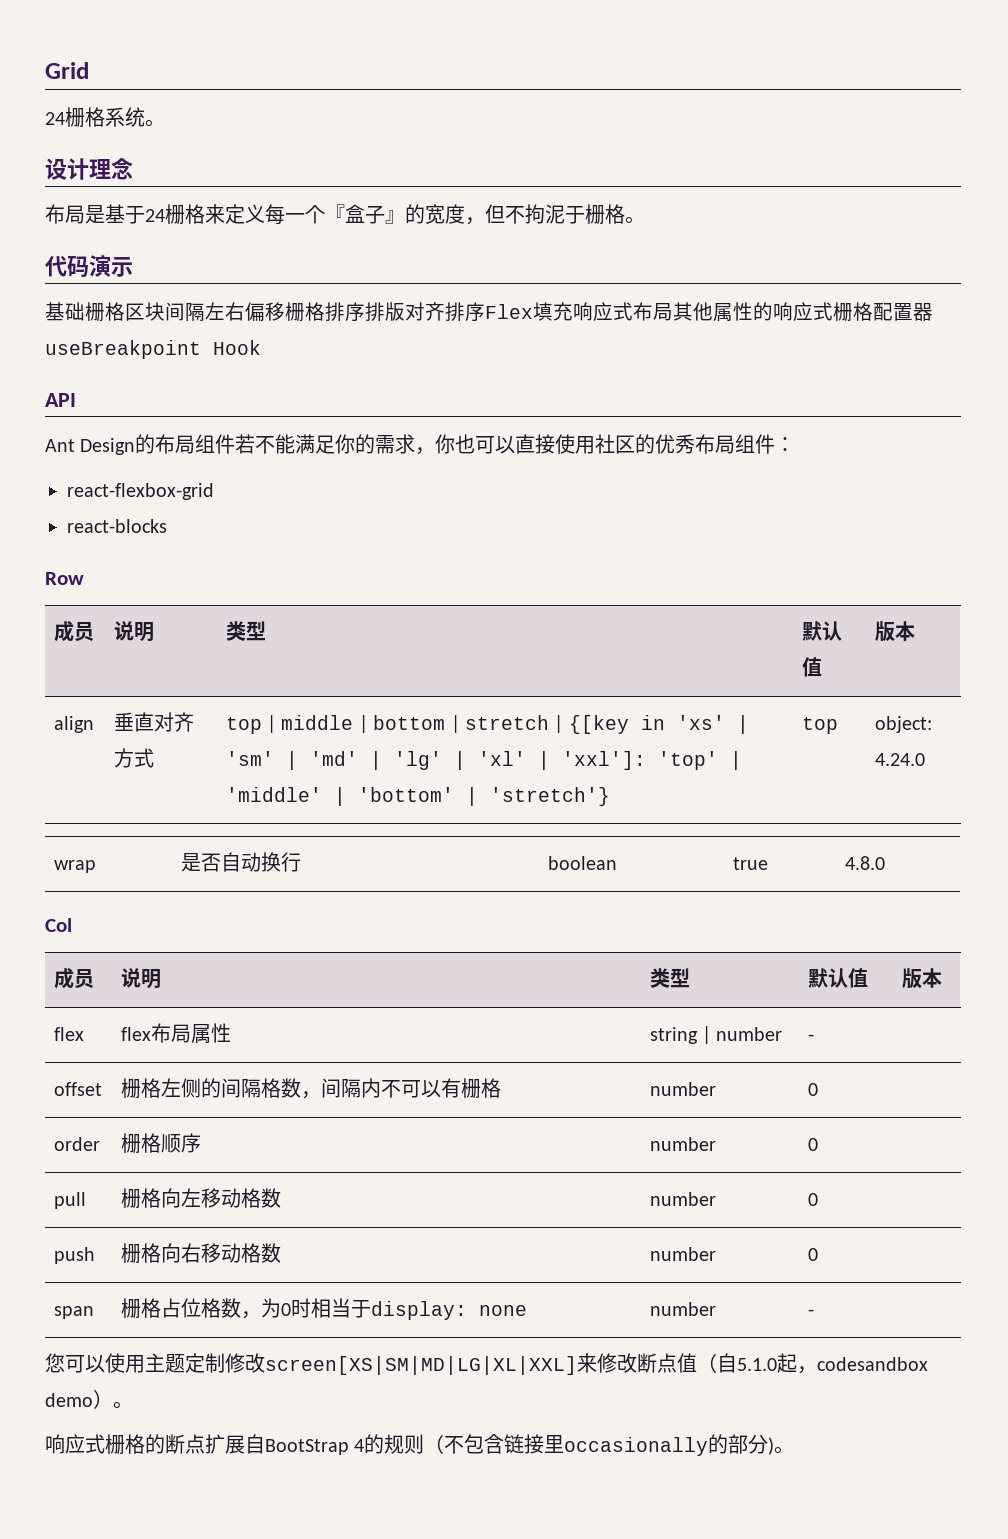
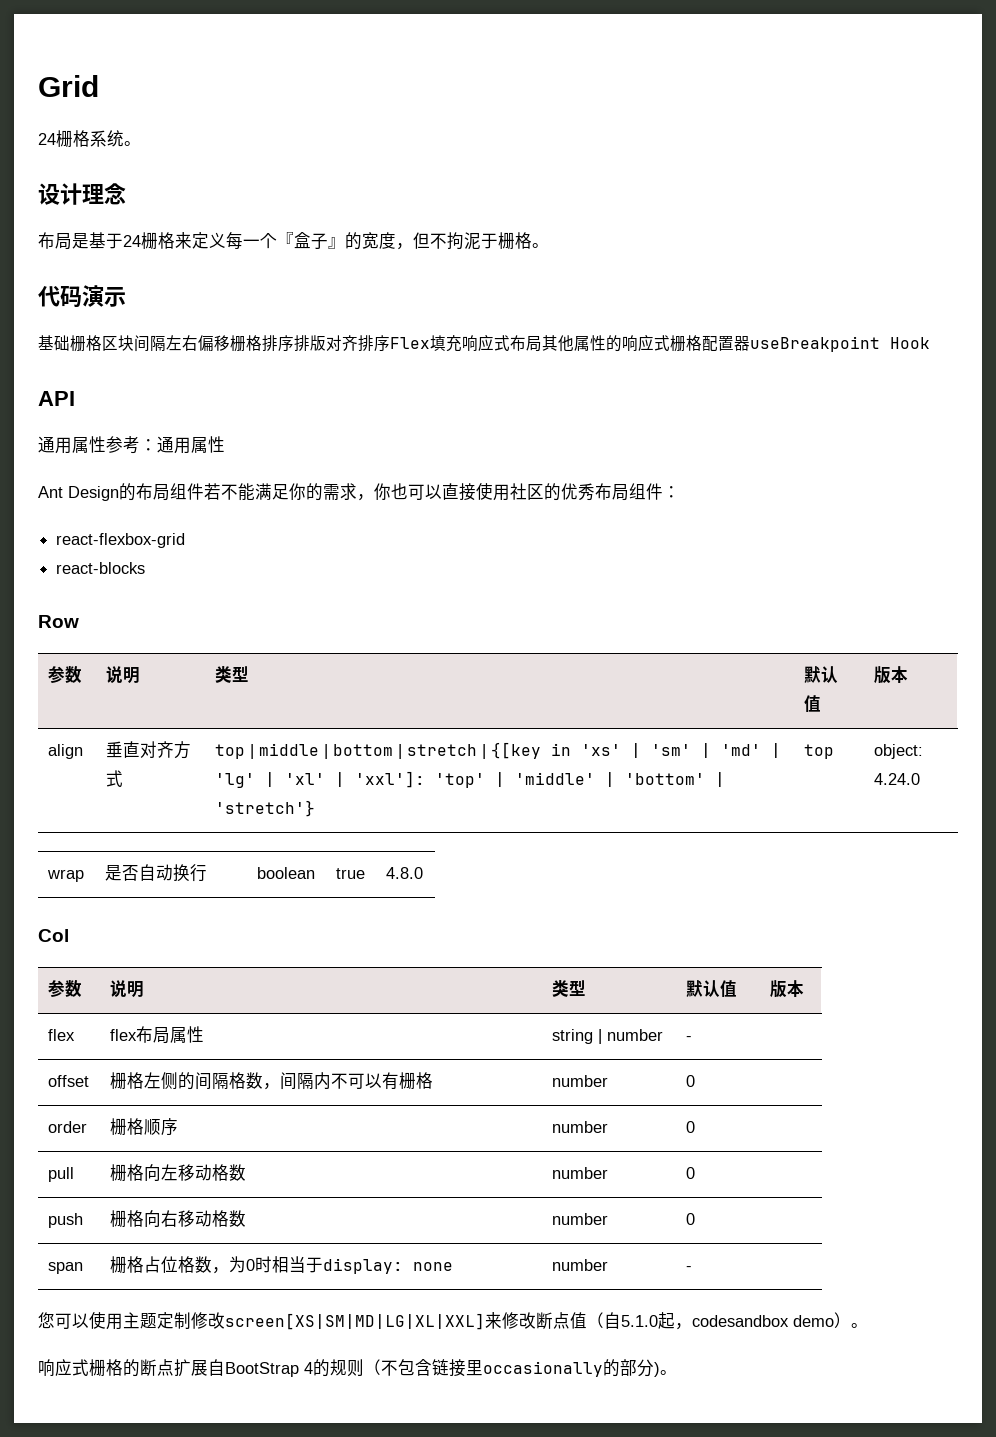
(76, 400) none -> [38,436,225,454] // 通用属性参考：通用属性
[53,620,94,642] 成员 -> [48,666,83,683] 参数
[53,967,94,989] 成员 -> [48,980,83,997] 参数

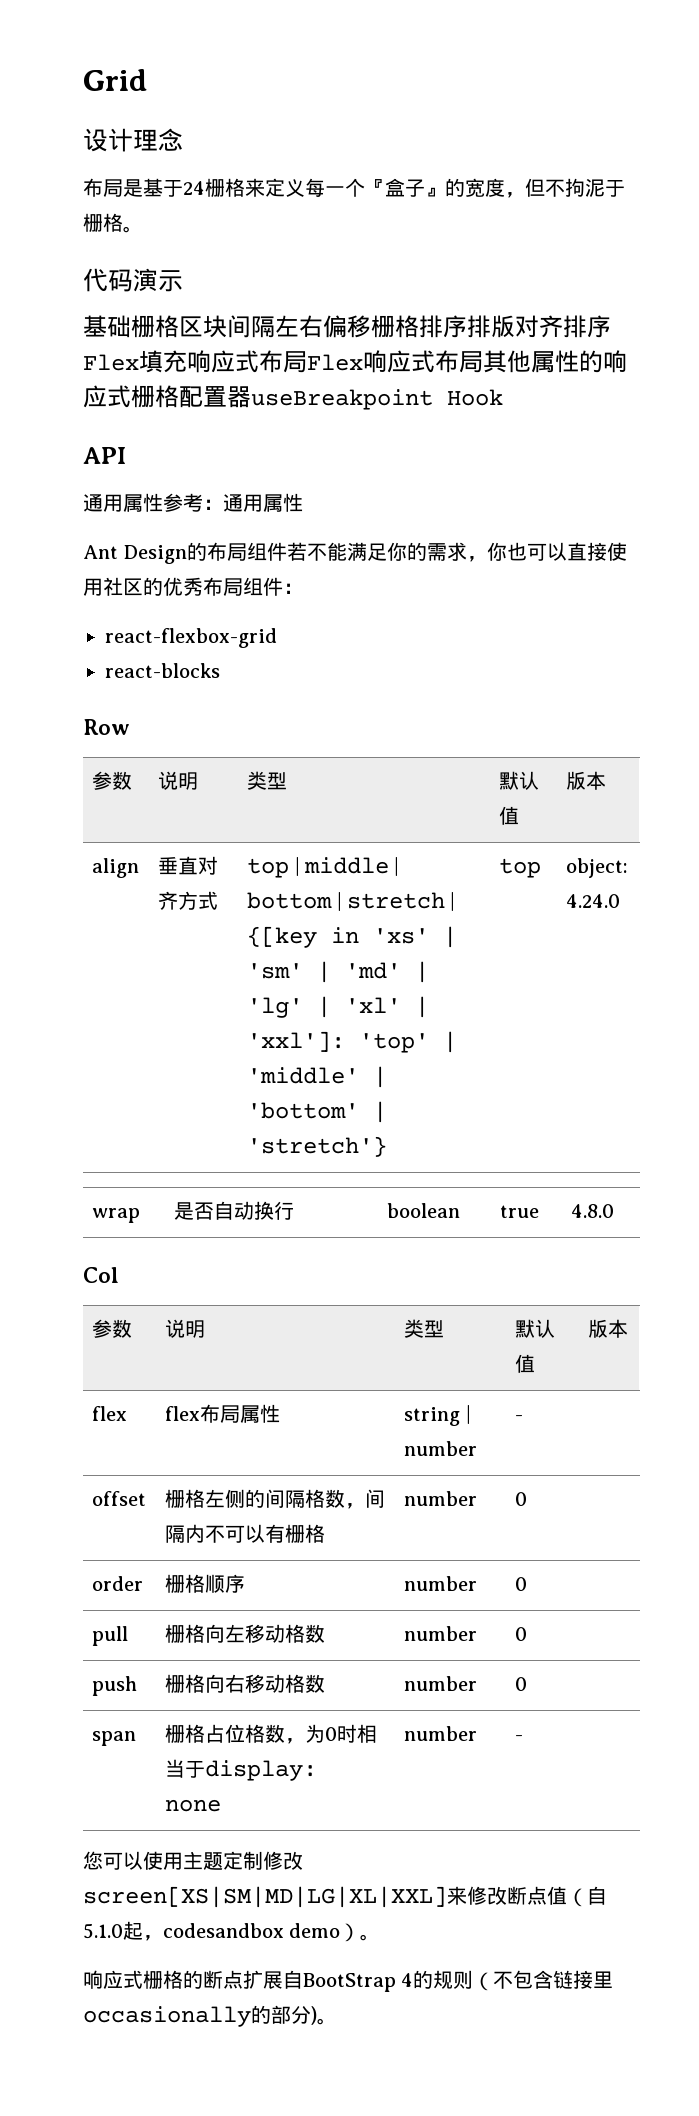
[38,130,141,147] // 24栅格系统。 -> (148, 80) none
(542, 344) none -> [307,350,483,373] Flex响应式布局

